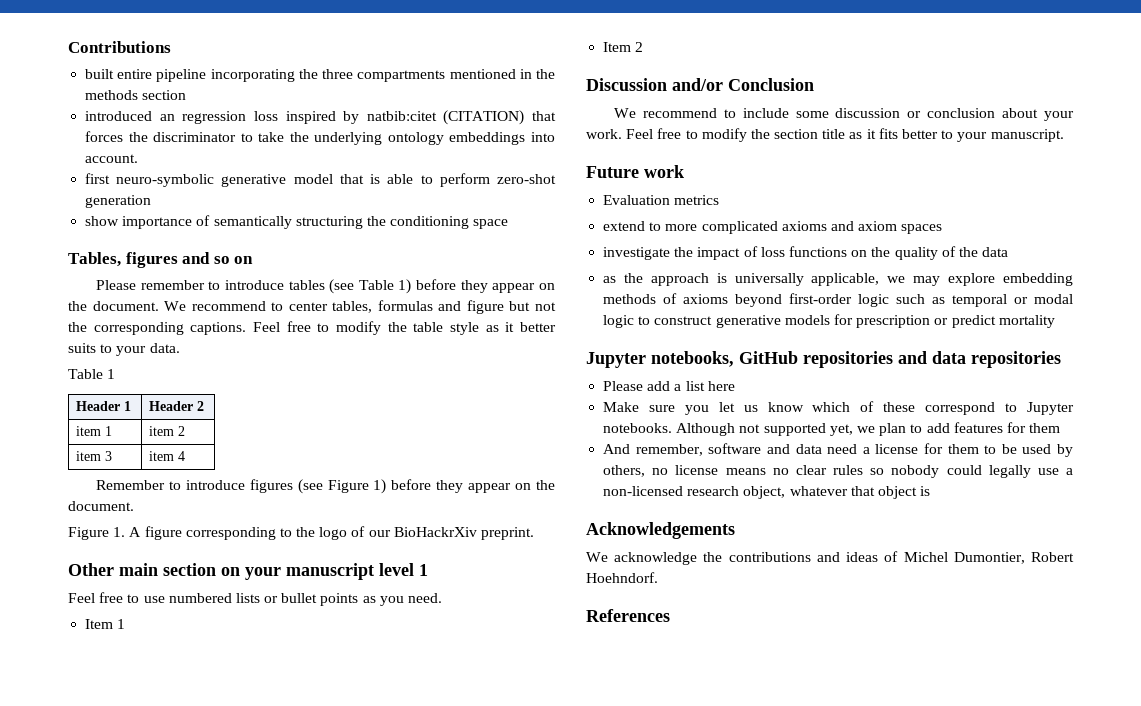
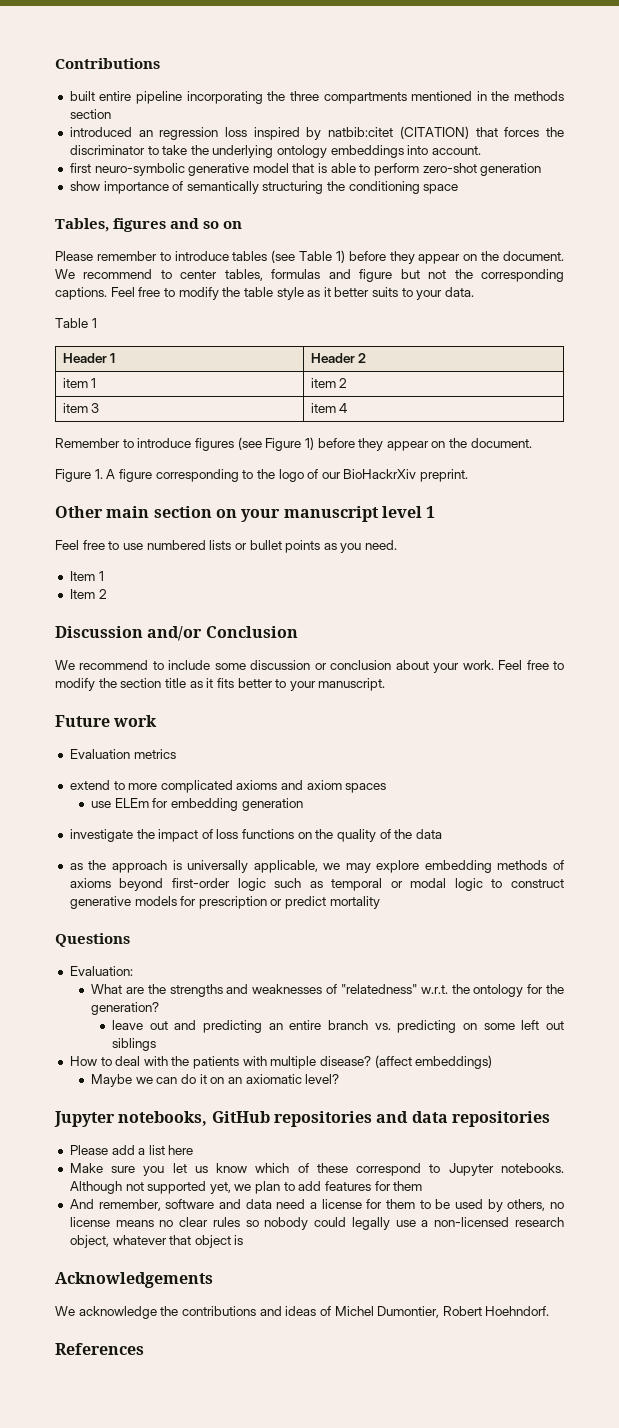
(943, 229) none -> [91,798,303,811] // use ELEm for embedding generation
(1055, 321) none -> [55,933,130,947] [69,966,133,976] [91,984,564,997] [91,1002,160,1015] [112,1020,564,1033] [112,1038,157,1051] [69,1055,493,1069] [91,1074,340,1087] // Questions // Evaluation: // What are the strengths and weaknesses of "relatedness" w.r.t. the ontology for the generation? // leave out and predicting an entire branch vs. predicting on some left out siblings // How to deal with the patients with multiple disease? (affect embeddings) // Maybe we can do it on an axiomatic level?

